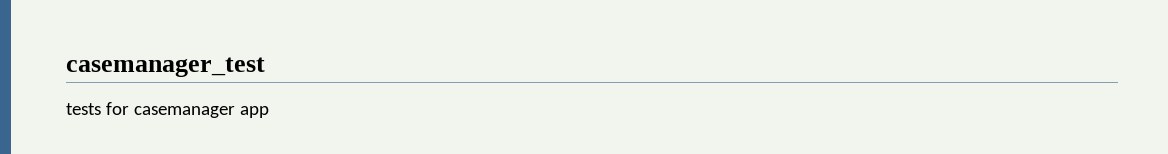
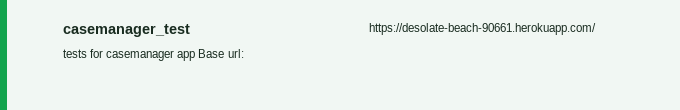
(269, 112) none -> [198,49,244,58] [369,23,596,35] Base url: https://desolate-beach-90661.herokuapp.com/

